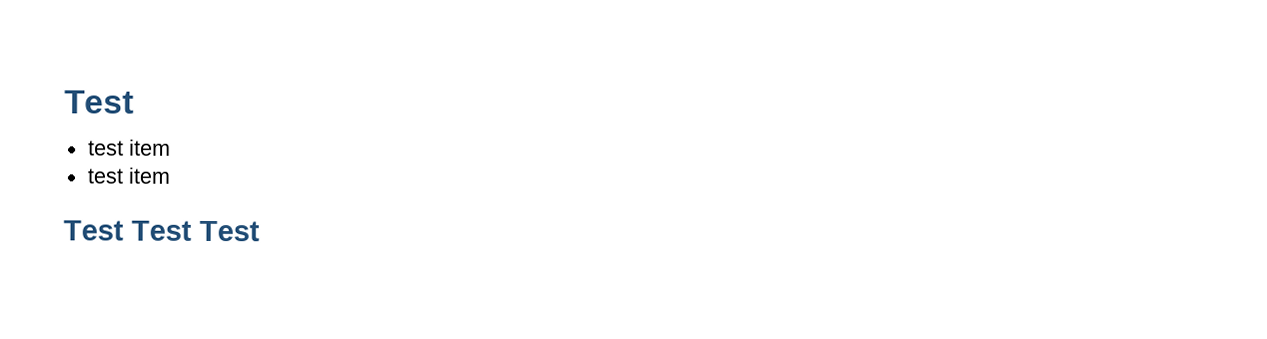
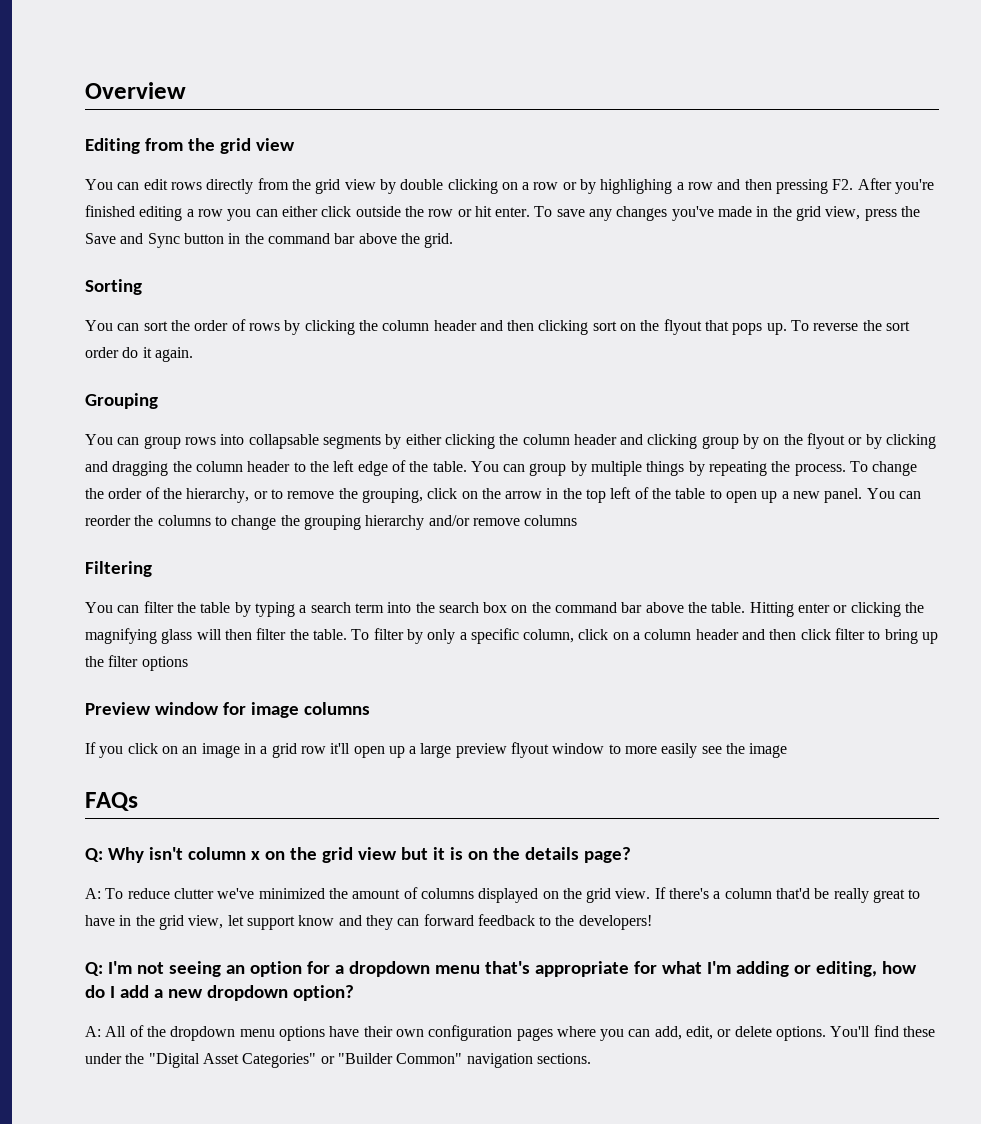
[64,90,134,114] [87,139,171,156] [86,167,171,184] [63,220,260,242] Test // test item // test item // Test Test Test -> [85,82,186,99] [85,138,295,154] [85,178,935,194] [85,205,921,221] [85,233,454,248] [85,279,142,295] [85,319,911,335] [85,347,193,362] [85,393,158,409] [85,433,937,449] [85,460,918,476] [85,487,921,503] [85,515,578,530] [85,561,152,577] [85,601,925,617] [85,628,939,644] [85,655,188,671] [85,702,370,718] [85,742,788,758] [85,792,138,811] [85,847,631,863] [85,887,921,903] [85,914,652,930] [85,961,917,977] [85,985,354,1001] [85,1025,936,1041] [85,1053,591,1068] Overview // Editing from the grid view // You can edit rows directly from the grid view by double clicking on a row or by highlighing a row and then pressing F2. After you're finished editing a row you can either click outside the row or hit enter. To save any changes you've made in the grid view, press the Save and Sync button in the command bar above the grid. // Sorting // You can sort the order of rows by clicking the column header and then clicking sort on the flyout that pops up. To reverse the sort order do it again. // Grouping // You can group rows into collapsable segments by either clicking the column header and clicking group by on the flyout or by clicking and dragging the column header to the left edge of the table. You can group by multiple things by repeating the process. To change the order of the hierarchy, or to remove the grouping, click on the arrow in the top left of the table to open up a new panel. You can reorder the columns to change the grouping hierarchy and/or remove columns // Filtering // You can filter the table by typing a search term into the search box on the command bar above the table. Hitting enter or clicking the magnifying glass will then filter the table. To filter by only a specific column, click on a column header and then click filter to bring up the filter options // Preview window for image columns // If you click on an image in a grid row it'll open up a large preview flyout window to more easily see the image // FAQs // Q: Why isn't column x on the grid view but it is on the details page? // A: To reduce clutter we've minimized the amount of columns displayed on the grid view. If there's a column that'd be really great to have in the grid view, let support know and they can forward feedback to the developers! // Q: I'm not seeing an option for a dropdown menu that's appropriate for what I'm adding or editing, how do I add a new dropdown option? // A: All of the dropdown menu options have their own configuration pages where you can add, edit, or delete options. You'll find these under the "Digital Asset Categories" or "Builder Common" navigation sections.

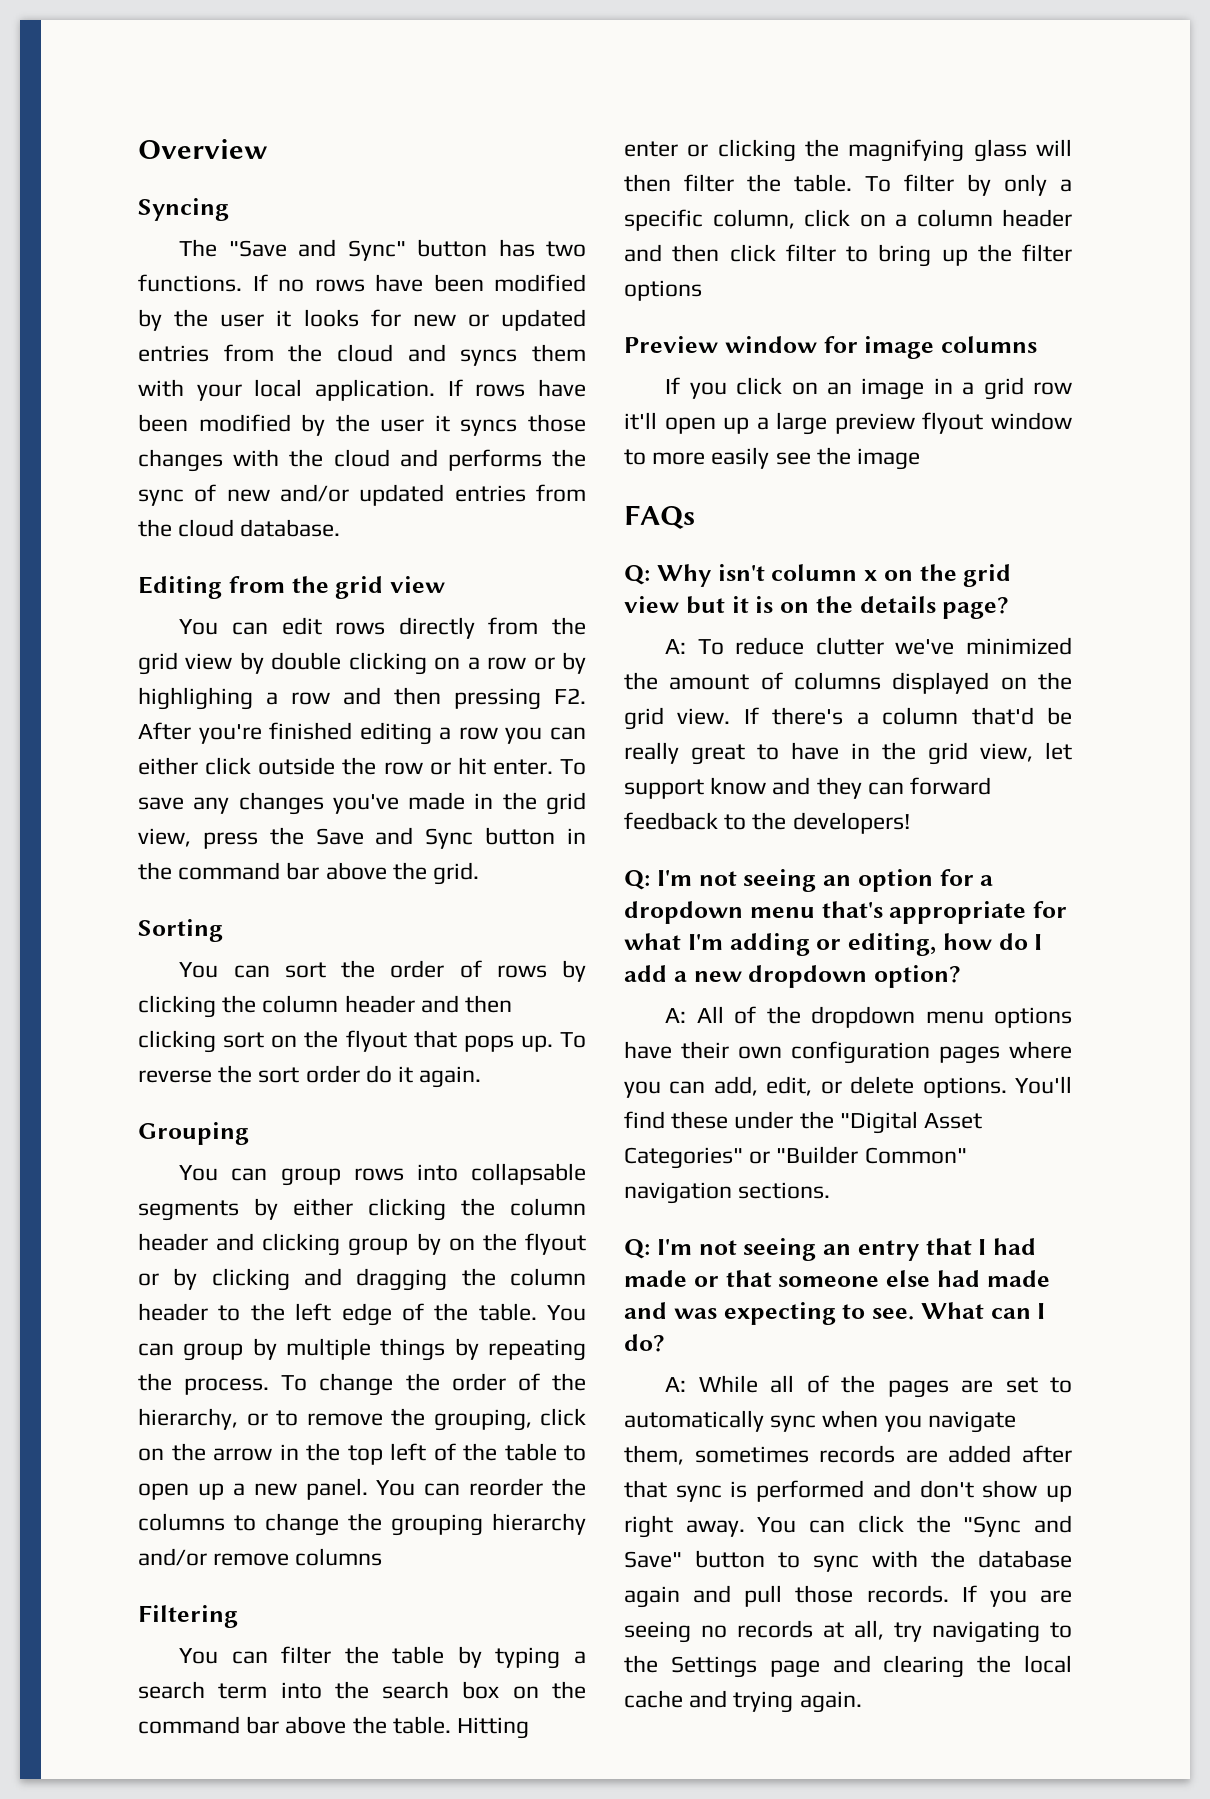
(186, 90) none -> [138,198,229,221] [179,239,586,261] [138,274,586,292] [138,309,586,331] [138,344,586,366] [138,379,586,401] [138,414,586,436] [138,449,586,472] [138,484,586,506] [138,519,341,537] // Syncing // The "Save and Sync" button has two functions. If no rows have been modified by the user it looks for new or updated entries from the cloud and syncs them with your local application. If rows have been modified by the user it syncs those changes with the cloud and performs the sync of new and/or updated entries from the cloud database.
(591, 1058) none -> [624,1238,1036,1261] [624,1270,1050,1287] [624,1302,1046,1325] [624,1334,665,1352] [665,1375,1072,1398] [624,1410,1016,1433] [624,1445,1072,1465] [624,1480,1072,1502] [624,1515,1072,1538] [624,1550,1072,1572] [624,1585,1072,1608] [624,1620,1072,1643] [624,1655,1072,1678] [624,1690,862,1713] // Q: I'm not seeing an entry that I had made or that someone else had made and was expecting to see. What can I do? // A: While all of the pages are set to automatically sync when you navigate them, sometimes records are added after that sync is performed and don't show up right away. You can click the "Sync and Save" button to sync with the database again and pull those records. If you are seeing no records at all, try navigating to the Settings page and clearing the local cache and trying again.

